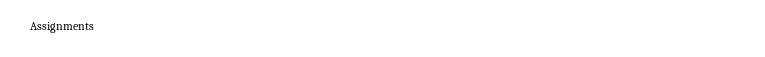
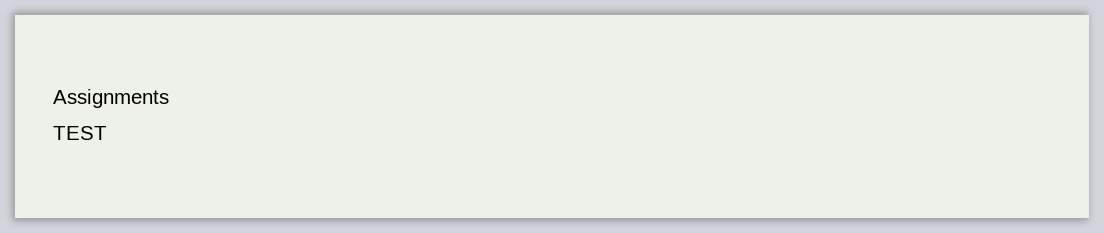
(94, 27) none -> [53,126,107,140] // TEST

